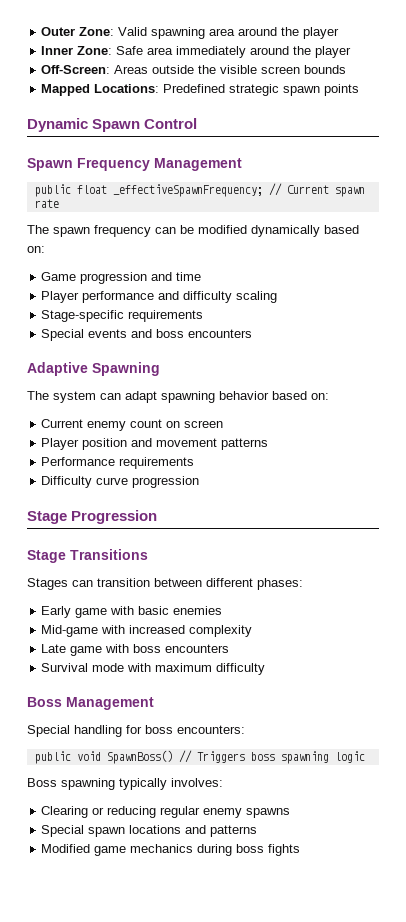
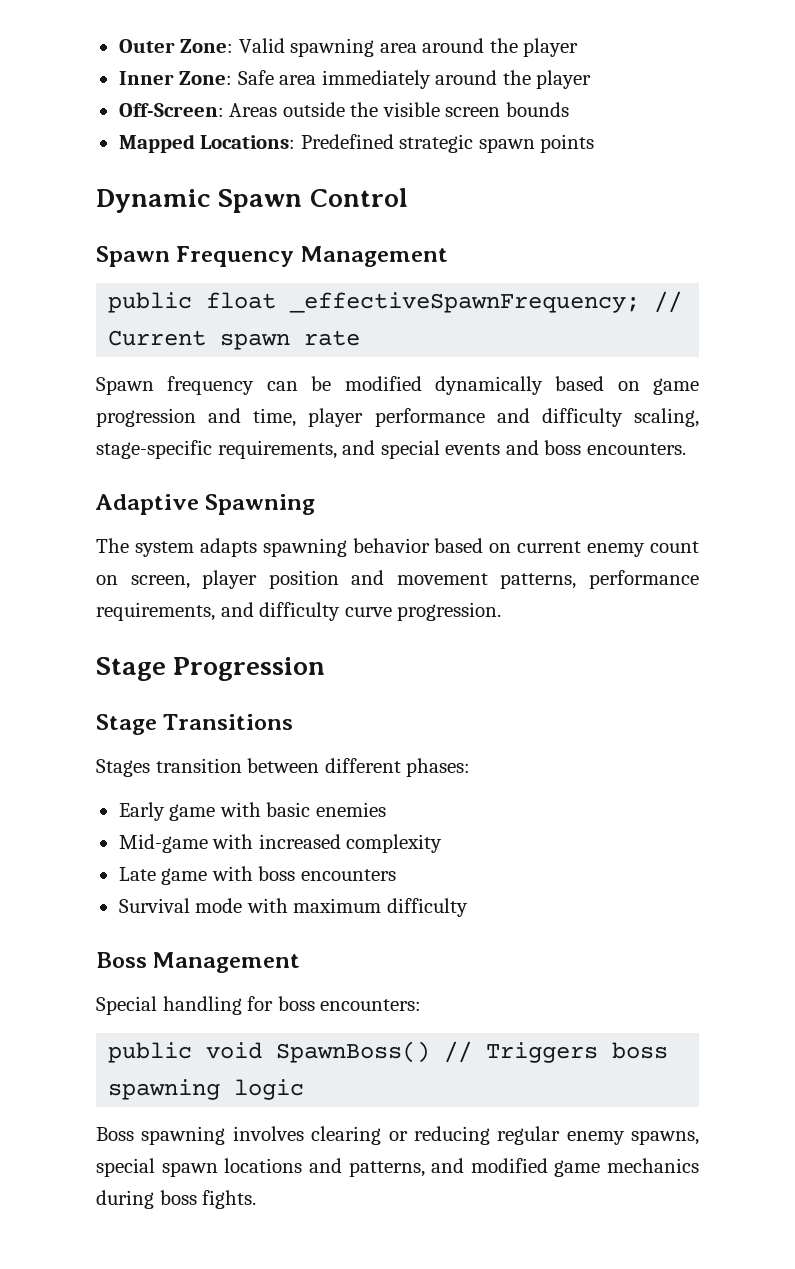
[27,225,90,237] The spawn -> [96,377,154,395] Spawn
[27,246,45,253] [41,272,202,284] [41,291,278,303] [41,310,204,322] [41,329,85,341] on: // Game progression and time // Player performance and difficulty scaling // Stage-specific requirements // Special -> [617,378,699,395] [96,408,699,427] [96,440,440,459] on game progression and time, player performance and difficulty scaling, stage-specific requirements, and special
[188,329,253,338] encounters -> [586,443,686,455] encounters.
[100,391,157,403] can adapt -> [199,538,257,557] adapts
[311,393,329,400] [41,419,84,428] on: // Current -> [489,541,582,553] on current
[184,420,224,428] [41,438,80,450] screen // Player -> [130,570,258,589] screen, player
[221,438,269,450] [41,457,195,469] [41,476,200,488] patterns // Performance requirements // Difficulty curve progression -> [500,570,699,589] [96,602,502,621] patterns, performance requirements, and difficulty curve progression.
[72,580,93,587] can -> (150, 768) none
[119,778,223,790] [41,806,89,818] typically involves: // Clearing -> [232,1126,382,1145] involves clearing
[246,808,291,818] [41,825,85,837] spawns // Special -> [631,1130,699,1145] [96,1158,155,1177] spawns, special
[210,825,258,837] [41,844,91,853] patterns // Modified -> [348,1158,548,1177] patterns, and modified
[268,844,301,856] fights -> [202,1190,257,1209] fights.

